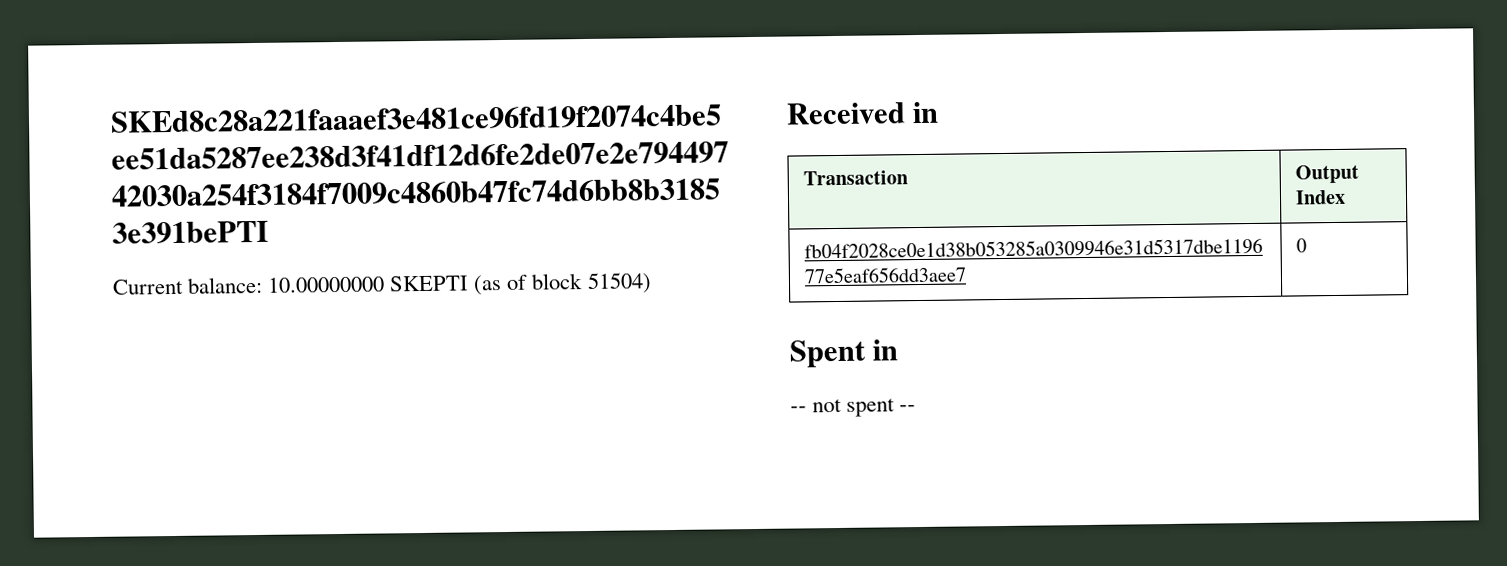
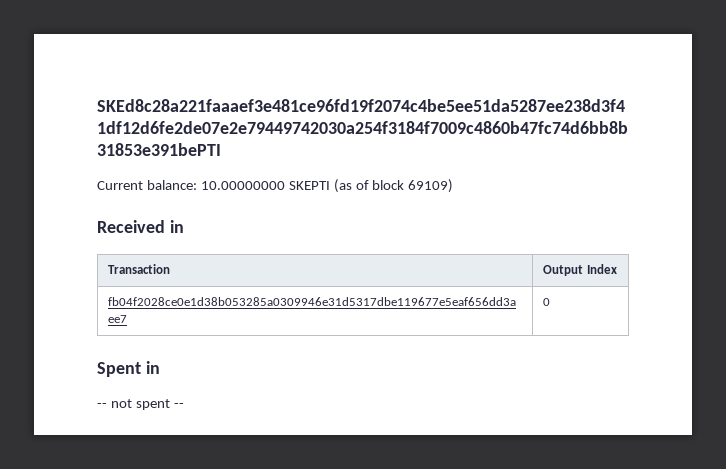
[586,272,652,295] 51504) -> [408,179,454,193] 69109)

